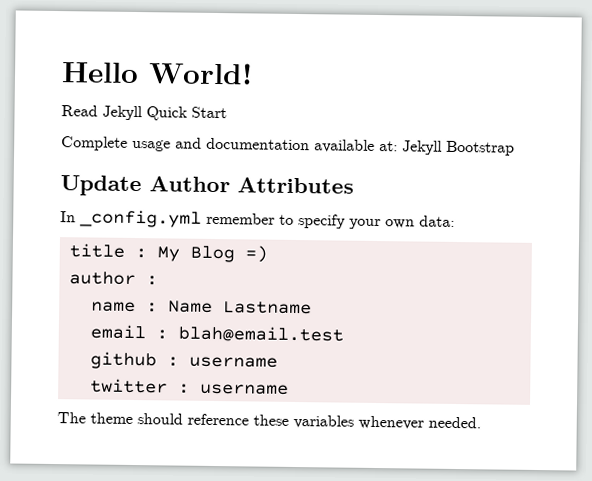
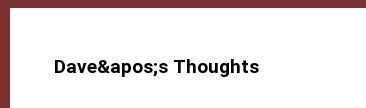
[61,62,253,85] [61,105,227,121] [61,136,515,156] [60,175,354,197] [60,209,455,230] [68,243,268,263] [68,271,158,286] [90,300,312,315] [89,324,344,343] [89,351,278,370] [89,378,289,395] [57,412,481,430] Hello World! // Read Jekyll Quick Start // Complete usage and documentation available at: Jekyll Bootstrap // Update Author Attributes // In _config.yml remember to specify your own data: // title : My Blog =) // author : // name : Name Lastname // email : blah@email.test // github : username // twitter : username // The theme should reference these variables whenever needed. -> [54,59,260,77] Dave&apos;s Thoughts

